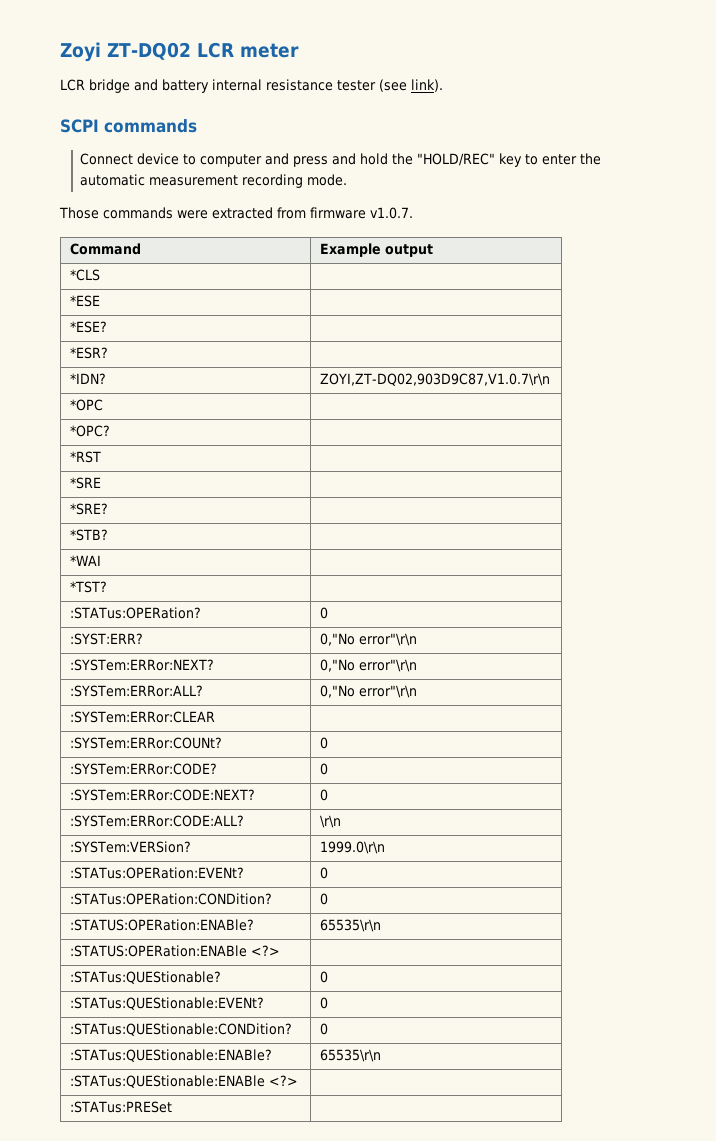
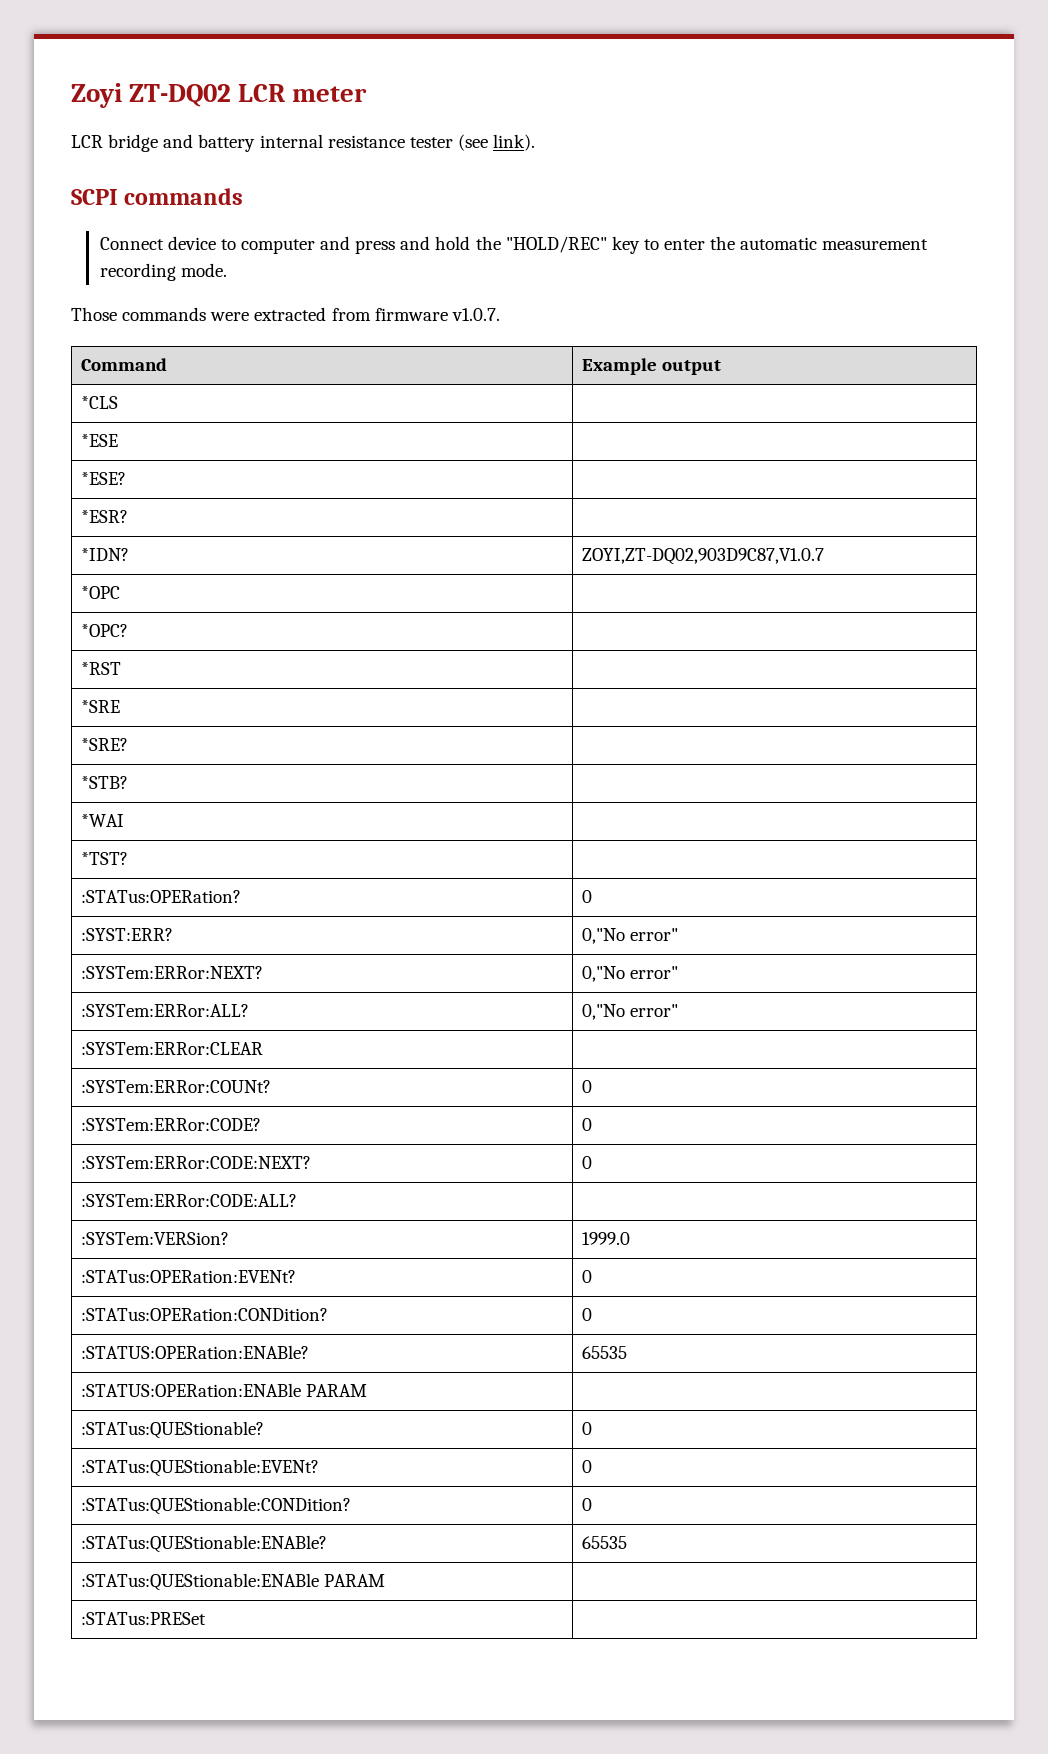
[320,373,551,386] ZOYI,ZT-DQ02,903D9C87,V1.0.7\r\n -> [581,548,824,565] ZOYI,ZT-DQ02,903D9C87,V1.0.7
[359,633,418,646] error"\r\n -> [630,928,679,941] error"
[359,659,418,672] error"\r\n -> [630,966,679,979] error"
[359,685,418,698] error"\r\n -> [630,1004,679,1017] error"
[320,815,342,828] \r\n -> (297, 1200) none
[320,841,386,854] 1999.0\r\n -> [581,1232,630,1245] 1999.0
[320,919,382,932] 65535\r\n -> [581,1346,627,1359] 65535
[251,945,281,956] <?> -> [306,1384,368,1397] PARAM
[320,1049,382,1062] 65535\r\n -> [581,1536,627,1549] 65535
[269,1075,299,1086] <?> -> [324,1574,386,1587] PARAM

